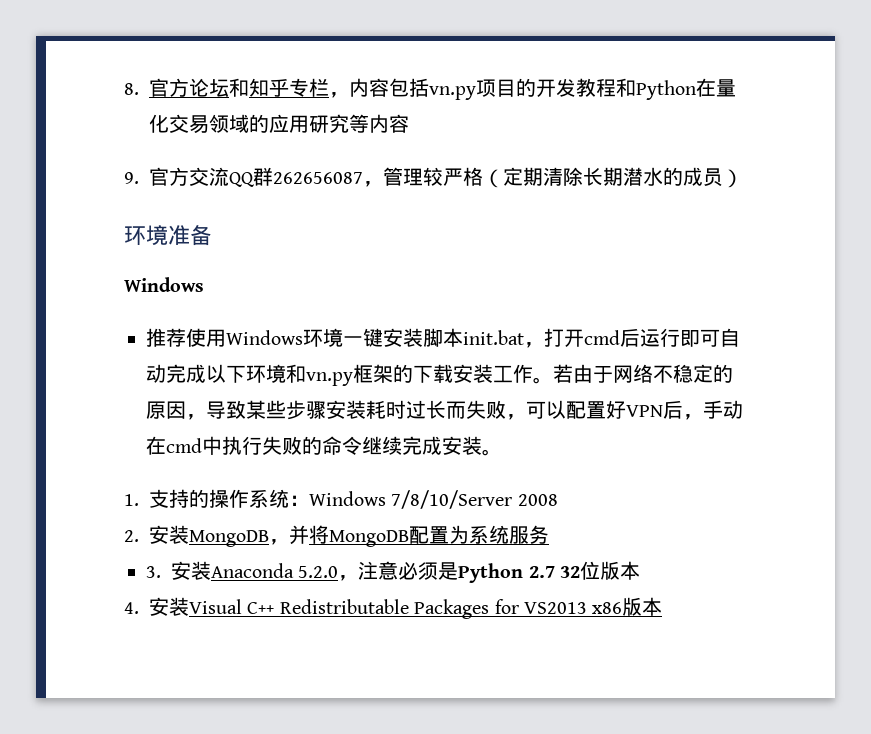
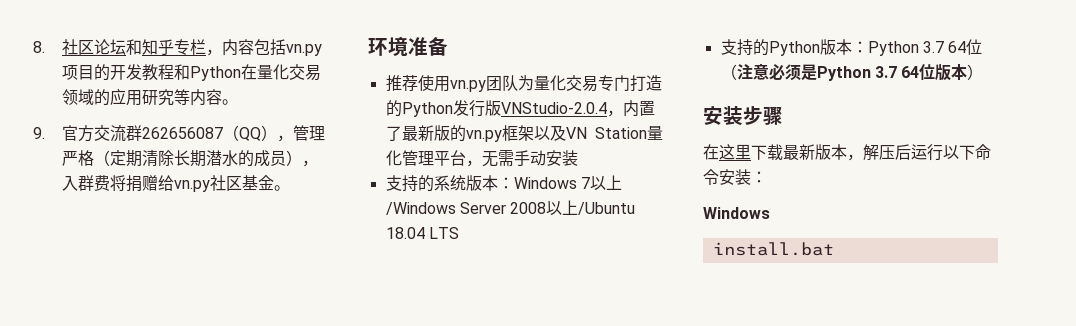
[149,78,190,97] 官方 -> [61,39,94,55] 社区
(410, 123) none -> [221,99,238,105] 。
[229,167,444,187] QQ群262656087，管理较 -> [125,125,325,142] 群262656087（QQ），管理
(744, 178) none -> [301,160,318,167] [61,175,290,192] ，入群费将捐赠给vn.py社区基金。
[124,277,204,292] // Windows -> (448, 46) none
[226,328,740,348] [146,364,733,386] [146,400,743,420] [146,436,502,456] [124,489,558,509] [124,525,550,547] [146,561,359,581] Windows环境一键安装脚本init.bat，打开cmd后运行即可自动完成以下环境和vn.py框架的下载安装工作。若由于网络不稳定的原因，导致某些步骤安装耗时过长而失败，可以配置好VPN后，手动在cmd中执行失败的命令继续完成安装。 // 1.支持的操作系统：Windows 7/8/10/Server 2008 // 2.安装MongoDB，并将MongoDB配置为系统服务 // 3.安装Anaconda 5.2.0， -> [449,75,662,92] [385,100,655,117] [385,125,663,142] [385,150,578,167] [385,175,622,192] [385,200,636,215] [385,227,459,239] [720,39,983,56] [720,64,737,80] vn.py团队为量化交易专门打造的Python发行版VNStudio-2.0.4，内置了最新版的vn.py框架以及VN Station量化管理平台，无需手动安装 // 支持的系统版本：Windows 7以上/Windows Server 2008以上/Ubuntu 18.04 LTS // 支持的Python版本：Python 3.7 64位（
[528,566,581,578] 2.7 32 -> [874,66,920,78] 3.7 64
[124,597,663,619] // 4.安装Visual C++ Redistributable Packages for VS2013 x86版本 -> [967,64,984,80] [703,106,783,125] [703,144,991,161] [703,169,767,185] [703,207,770,219] [712,242,834,256] ） // 安装步骤 // 在这里下载最新版本，解压后运行以下命令安装： // Windows // install.bat

